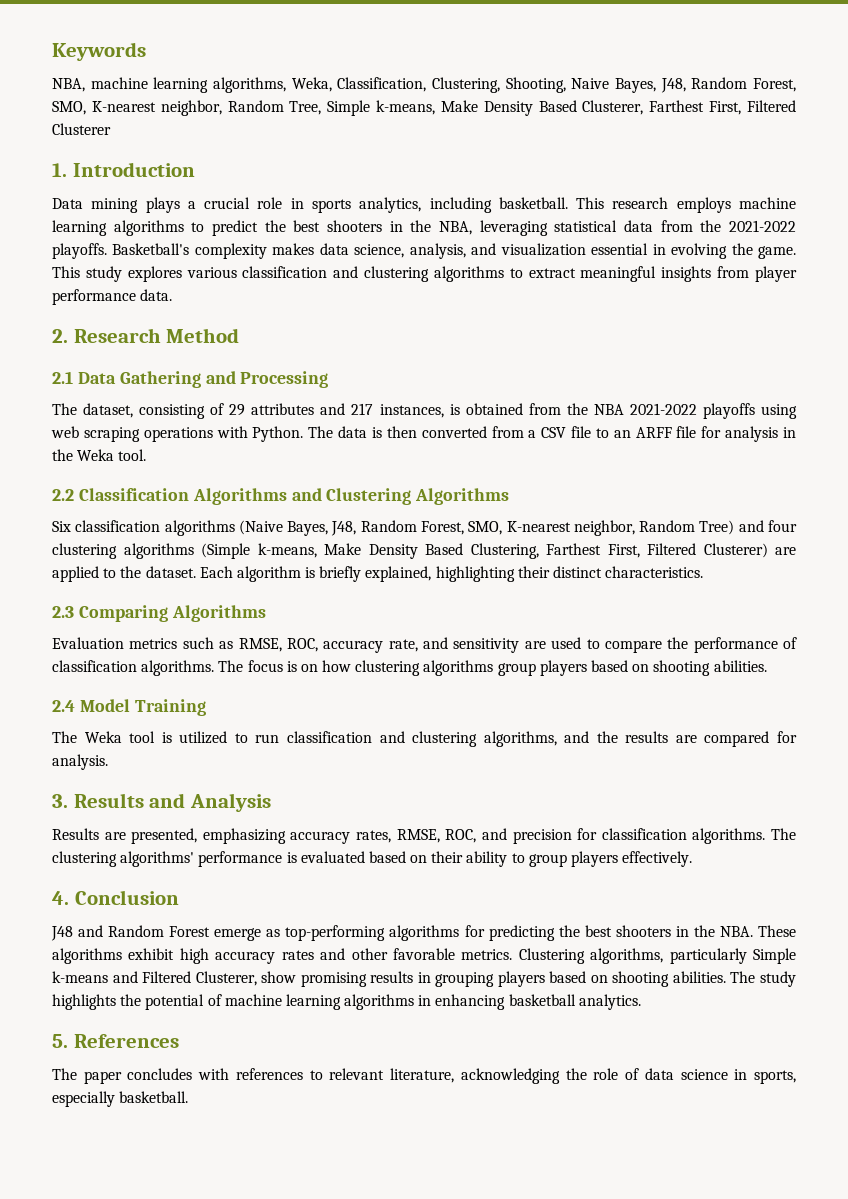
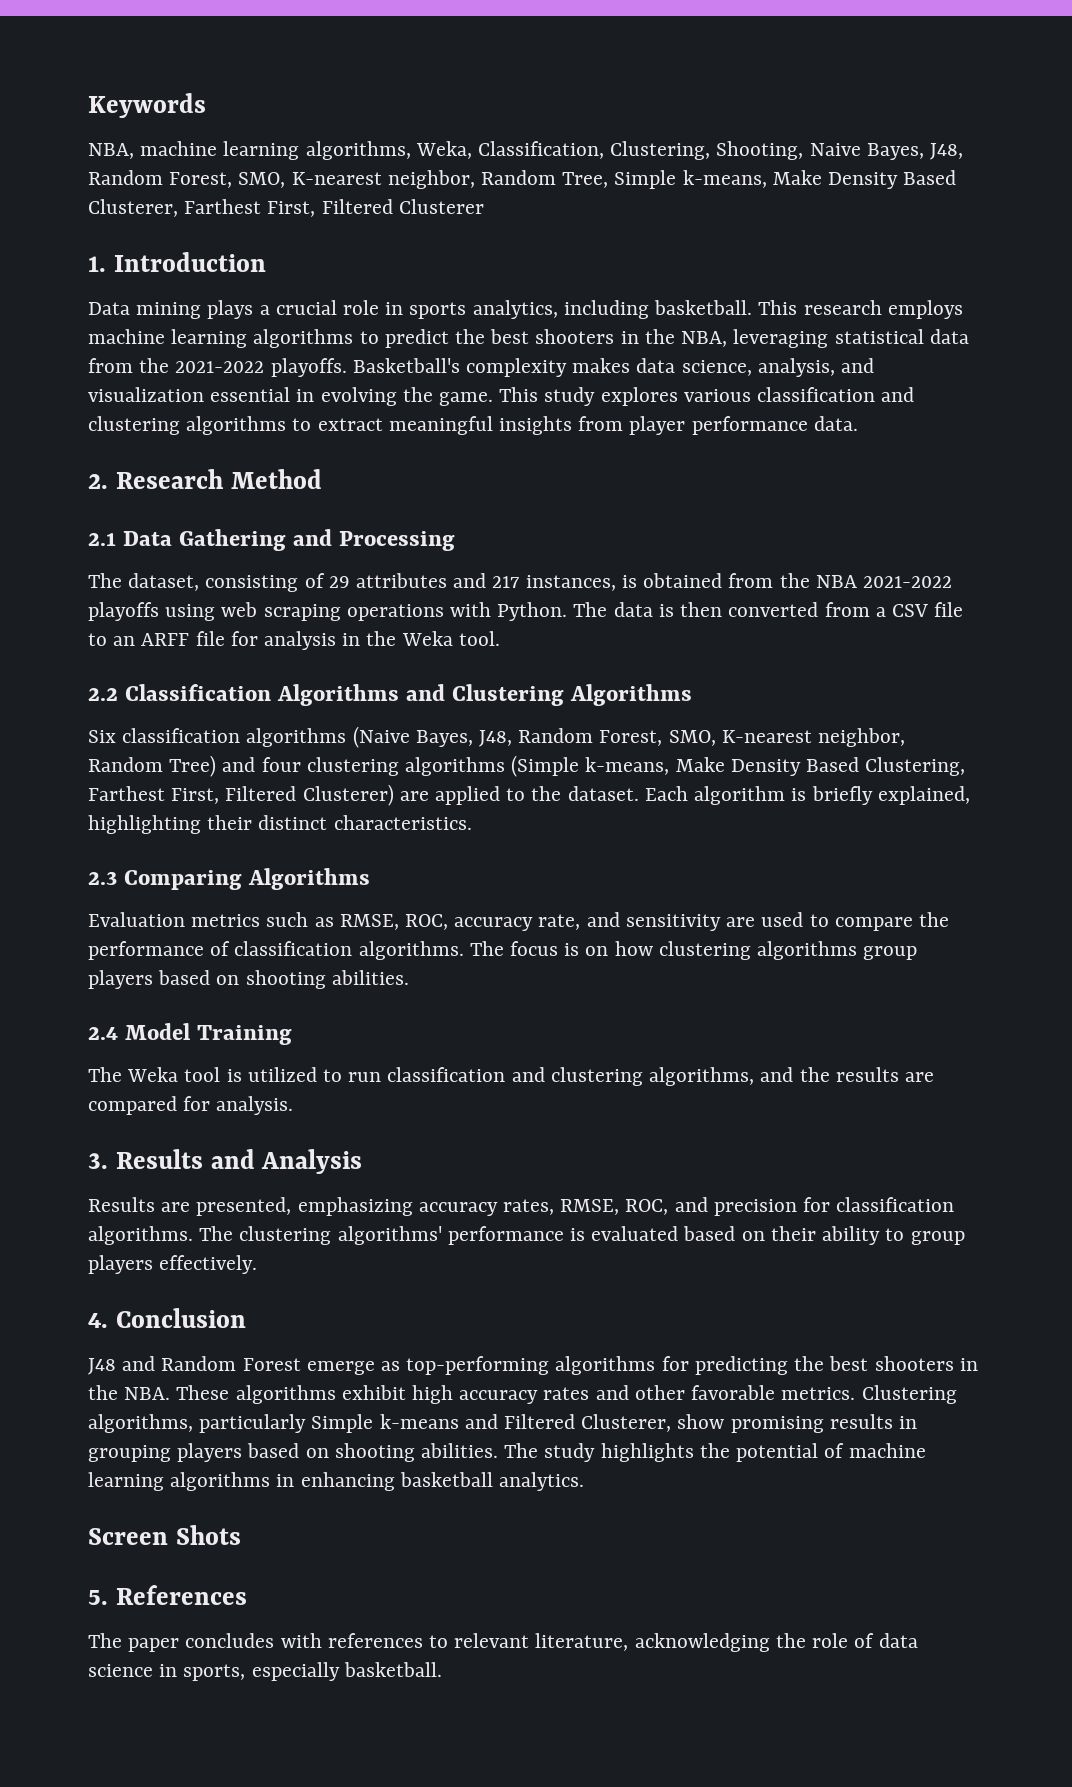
(641, 1002) none -> [88,1525,241,1545] // Screen Shots

